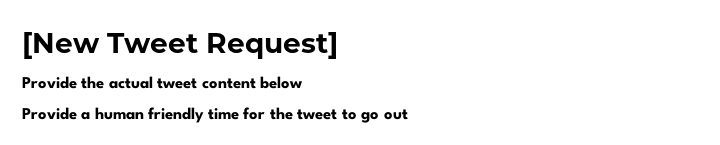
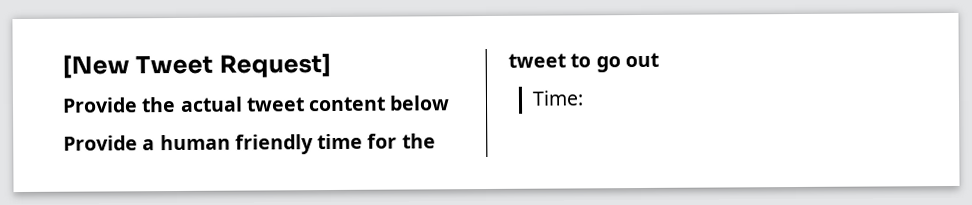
(408, 114) none -> [531,90,584,106] // Time:

